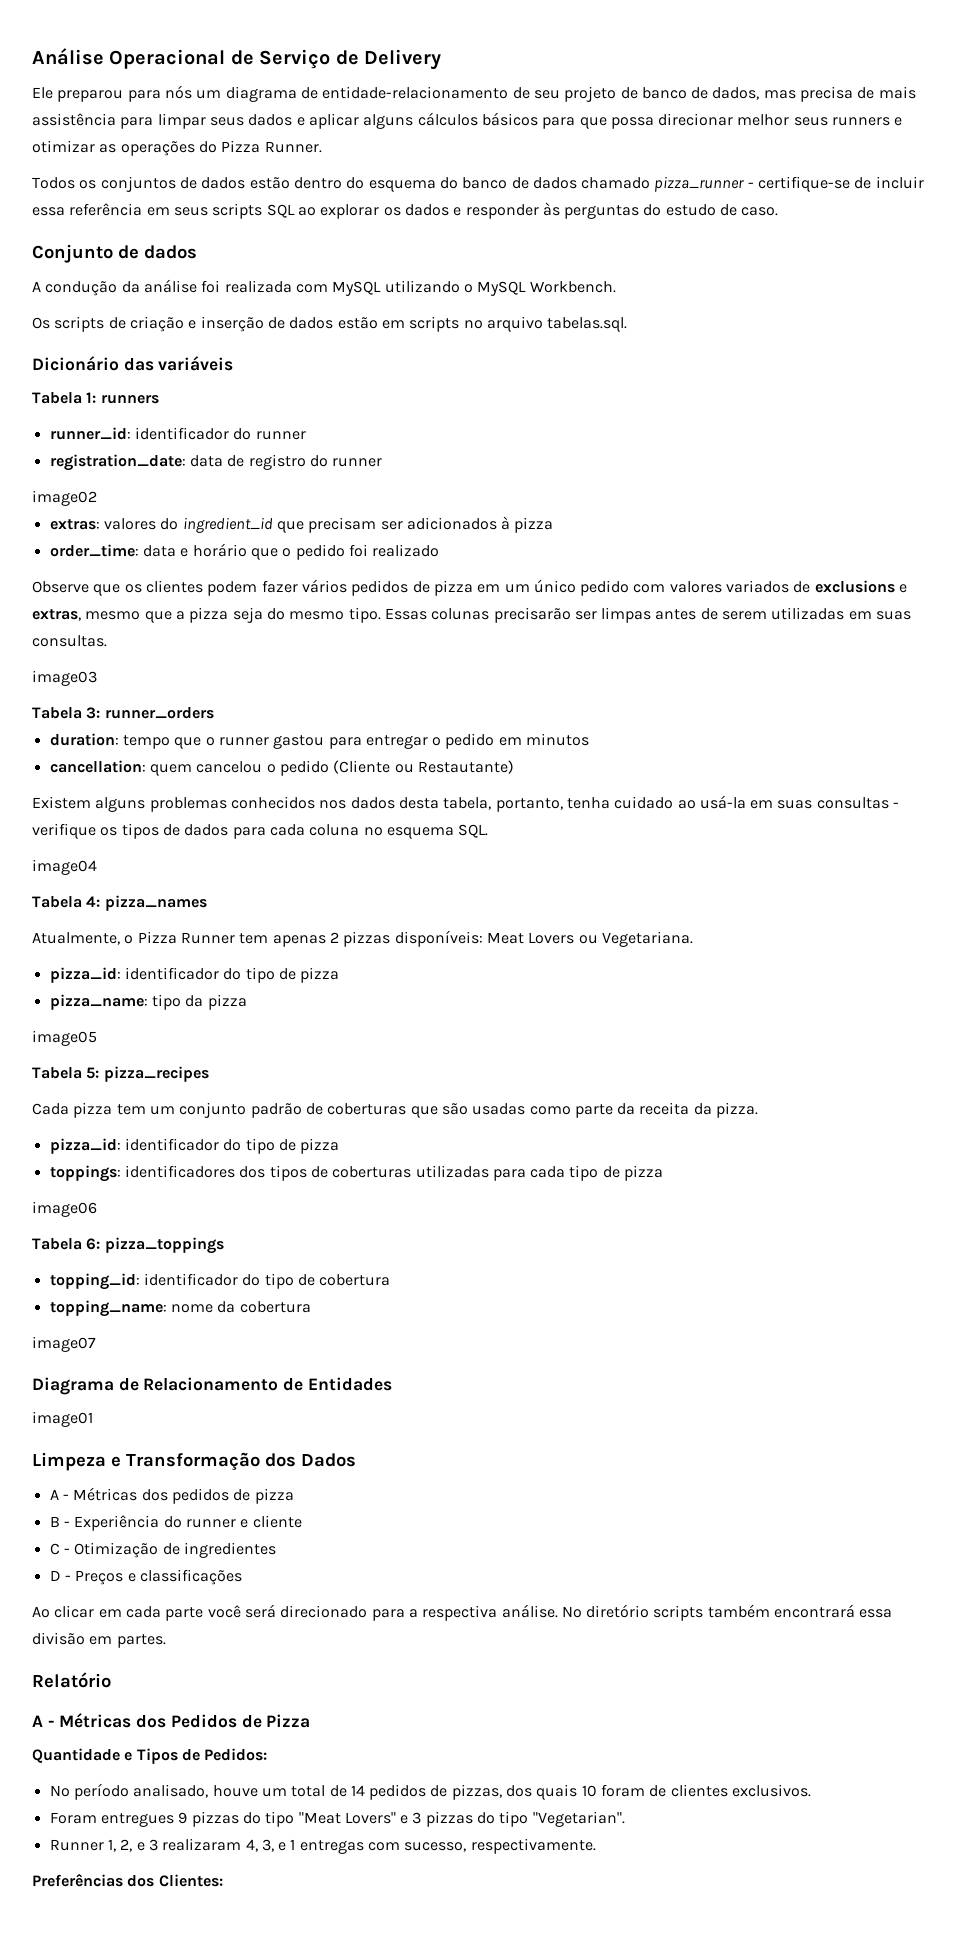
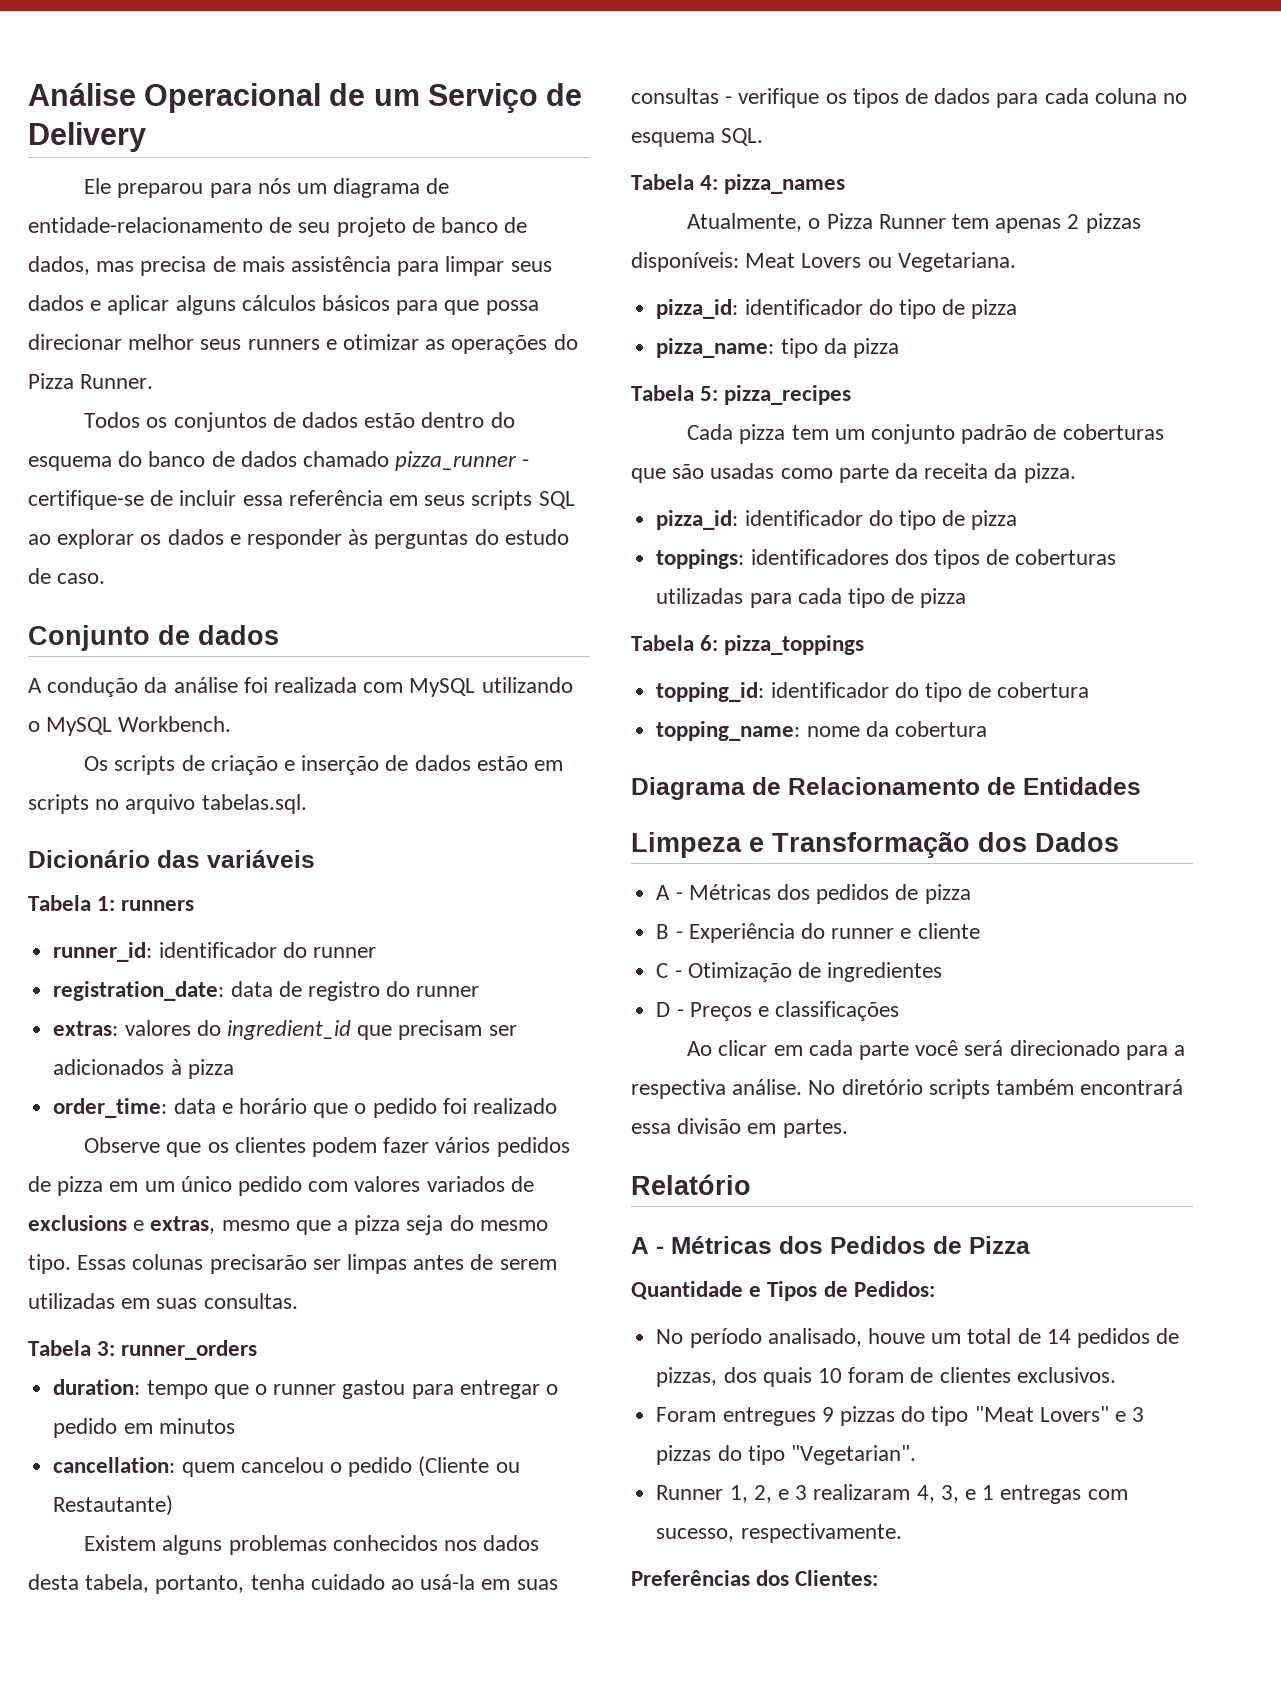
(254, 57) none -> [373,89,420,106] um
[32,490,97,506] // image02 -> (480, 991) none
[32,670,97,686] // image03 -> (298, 1301) none
[32,859,97,875] // image04 -> (764, 137) none
[32,1030,97,1046] // image05 -> (899, 348) none
[32,1201,97,1217] // image06 -> (967, 598) none
[32,1336,96,1352] // image07 -> (987, 729) none
[32,1411,93,1427] // image01 -> (1141, 786) none

